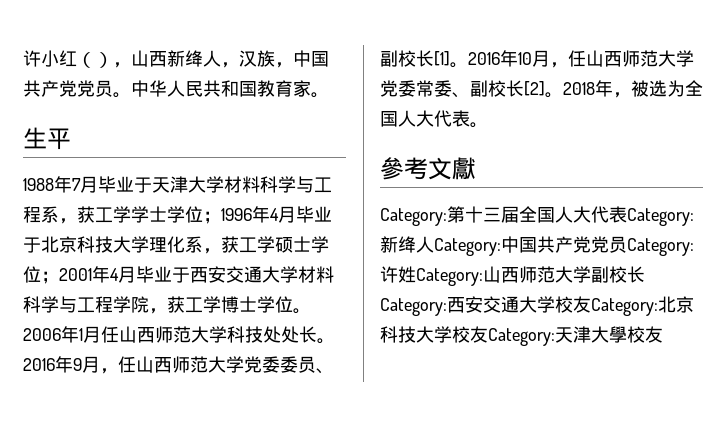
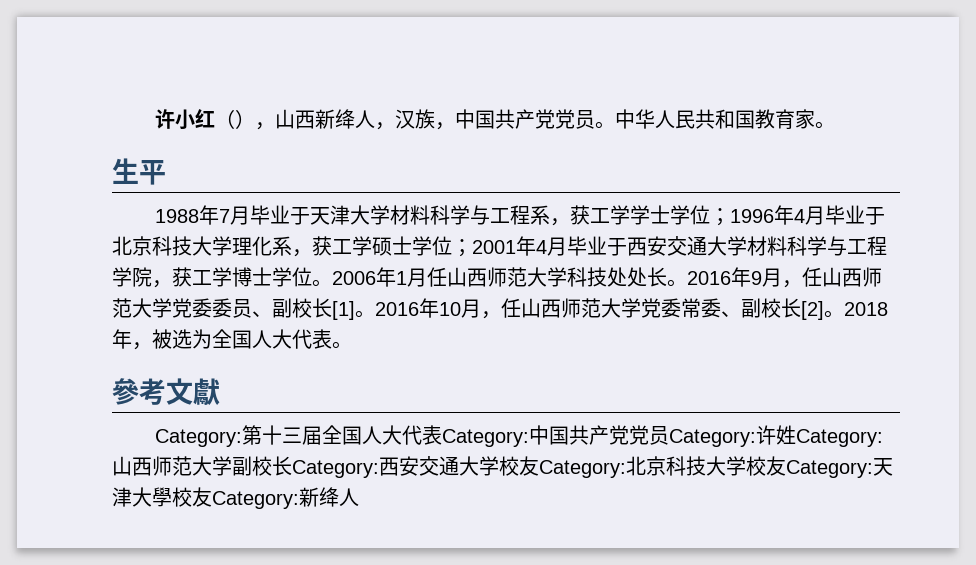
[380,236,501,256] 新绛人Category: -> (529, 438) none
(663, 334) none -> [212,487,359,509] Category:新绛人

